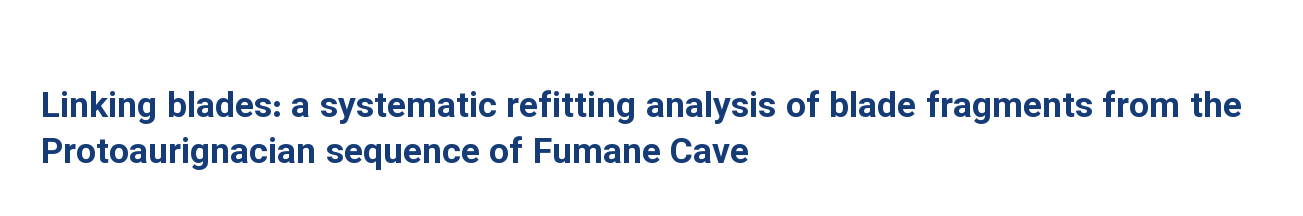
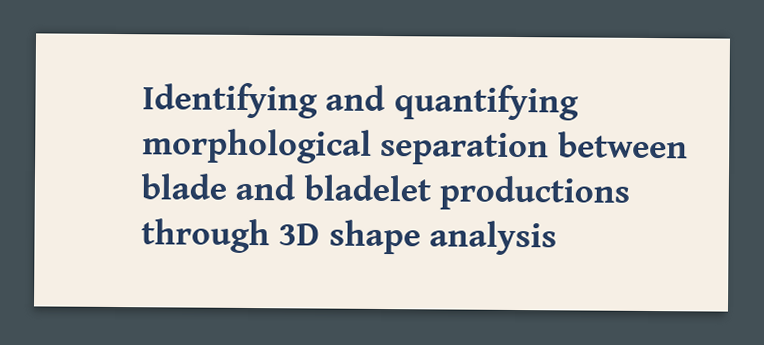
[41,90,1242,124] [41,136,750,170] Linking blades: a systematic refitting analysis of blade fragments from the Protoaurignacian sequence of Fumane Cave -> [142,82,579,121] [142,128,688,166] [141,173,631,211] [141,218,558,256] Identifying and quantifying morphological separation between blade and bladelet productions through 3D shape analysis

